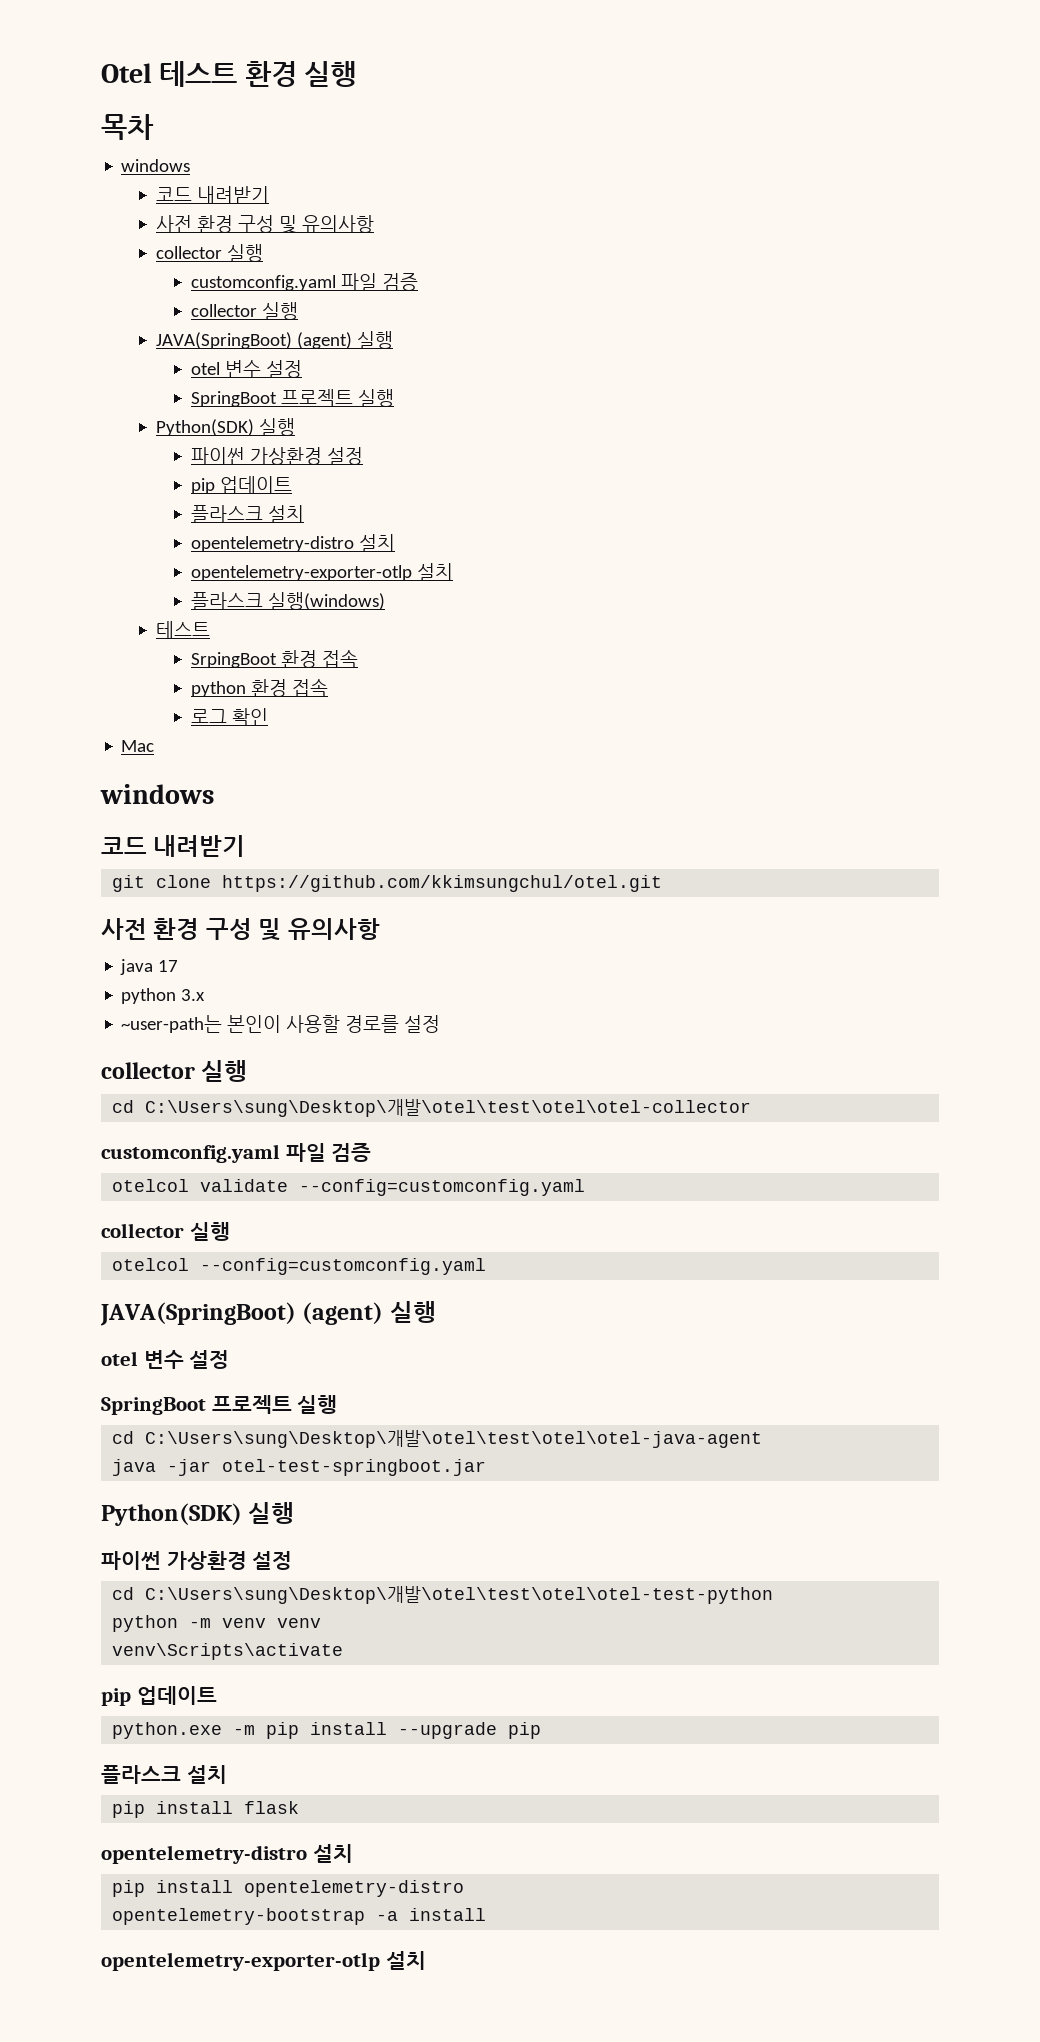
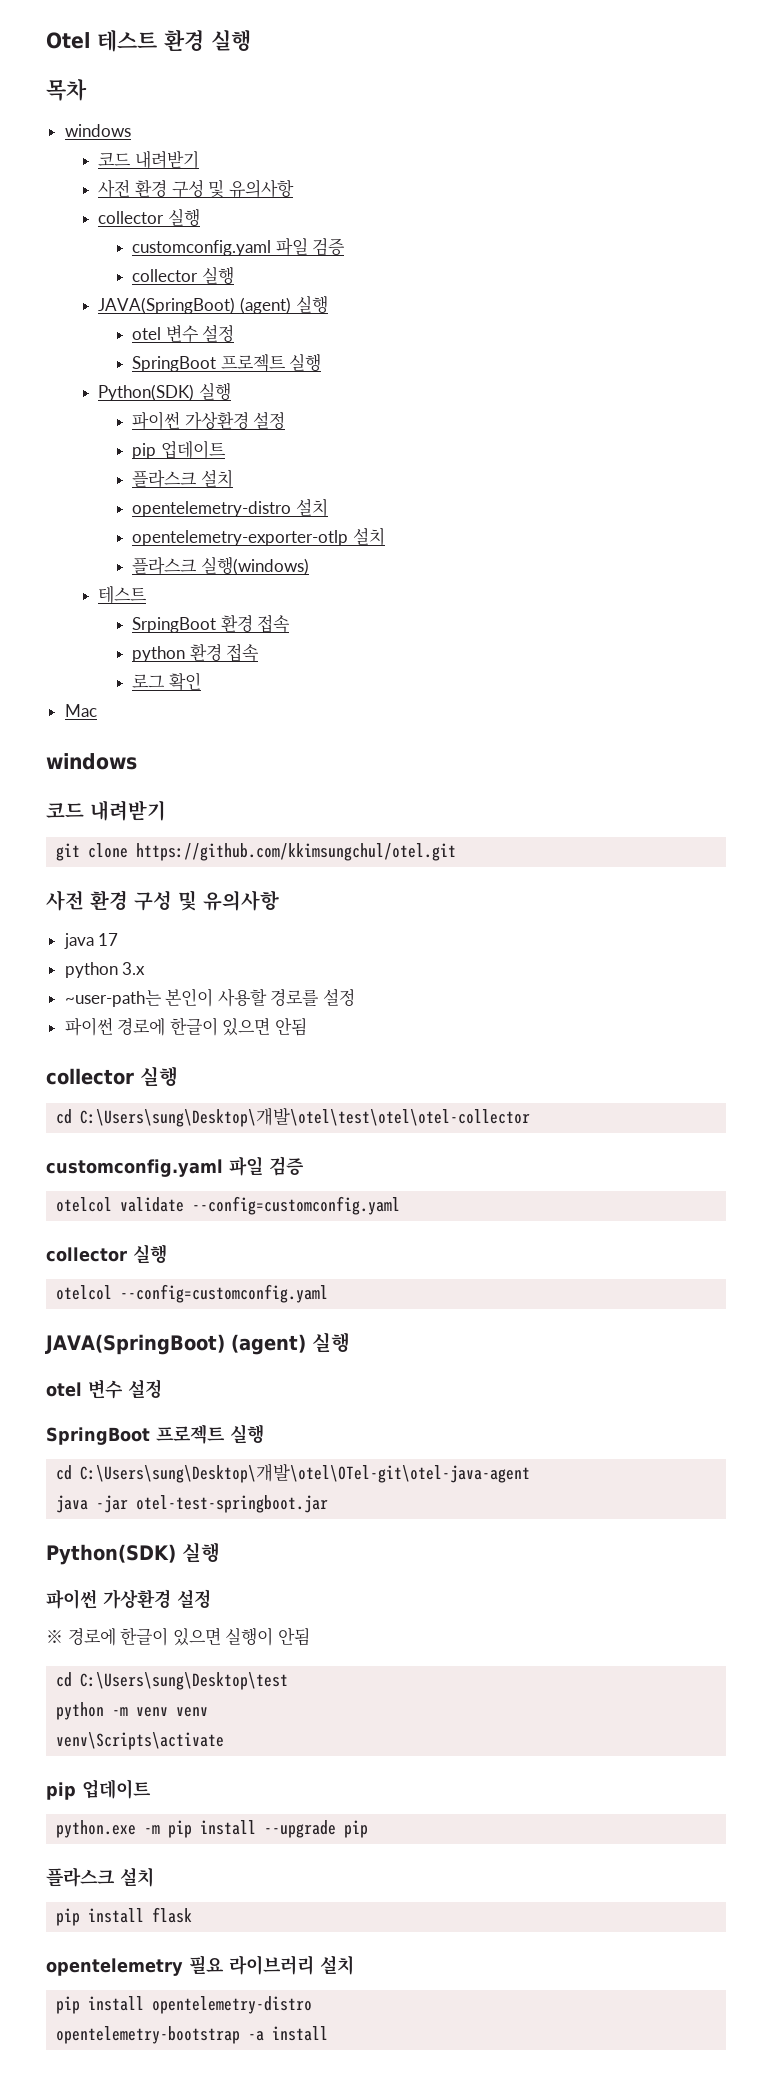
(441, 1024) none -> [64,1017,308,1036] // 파이썬 경로에 한글이 있으면 안됨
[145,1430,763,1448] C:\Users\sung\Desktop\개발\otel\test\otel\otel-java-agent -> [80,1463,531,1483] C:\Users\sung\Desktop\개발\otel\OTel-git\otel-java-agent
[112,1586,774,1604] // cd C:\Users\sung\Desktop\개발\otel\test\otel\otel-test-python -> [46,1627,310,1646] [56,1672,289,1690] // ※ 경로에 한글이 있으면 실행이 안됨 // cd C:\Users\sung\Desktop\test
[101,1845,307,1864] opentelemetry-distro -> [46,1955,314,1976] opentelemetry 필요 라이브러리
[101,1951,426,1971] // opentelemetry-exporter-otlp 설치 -> (329, 2033) none

